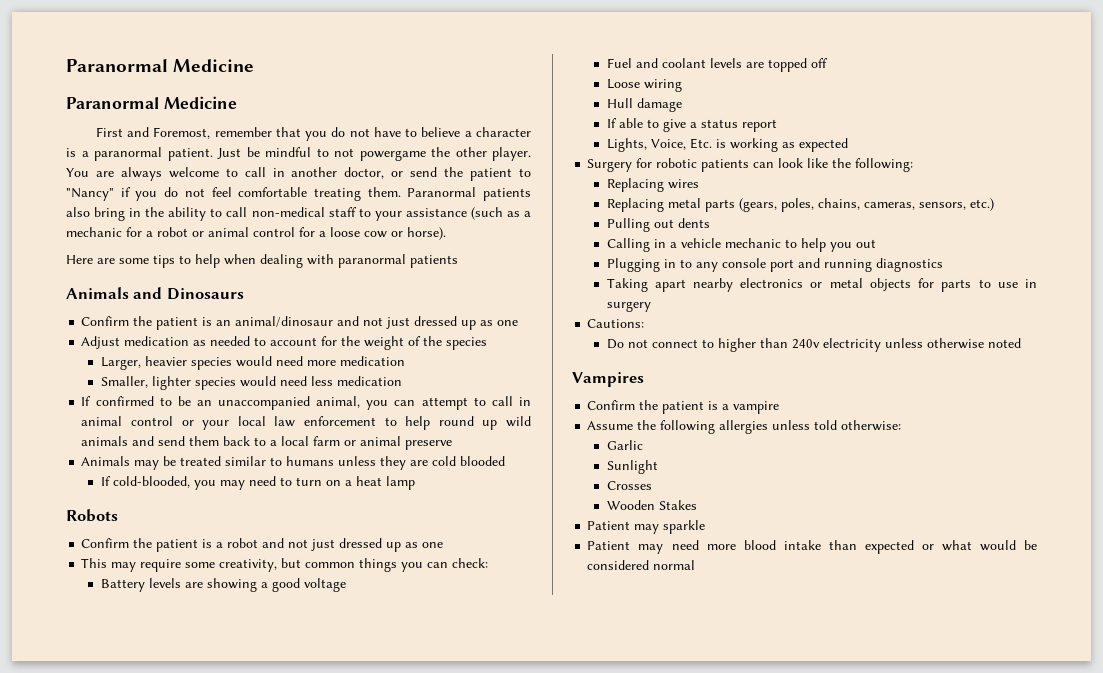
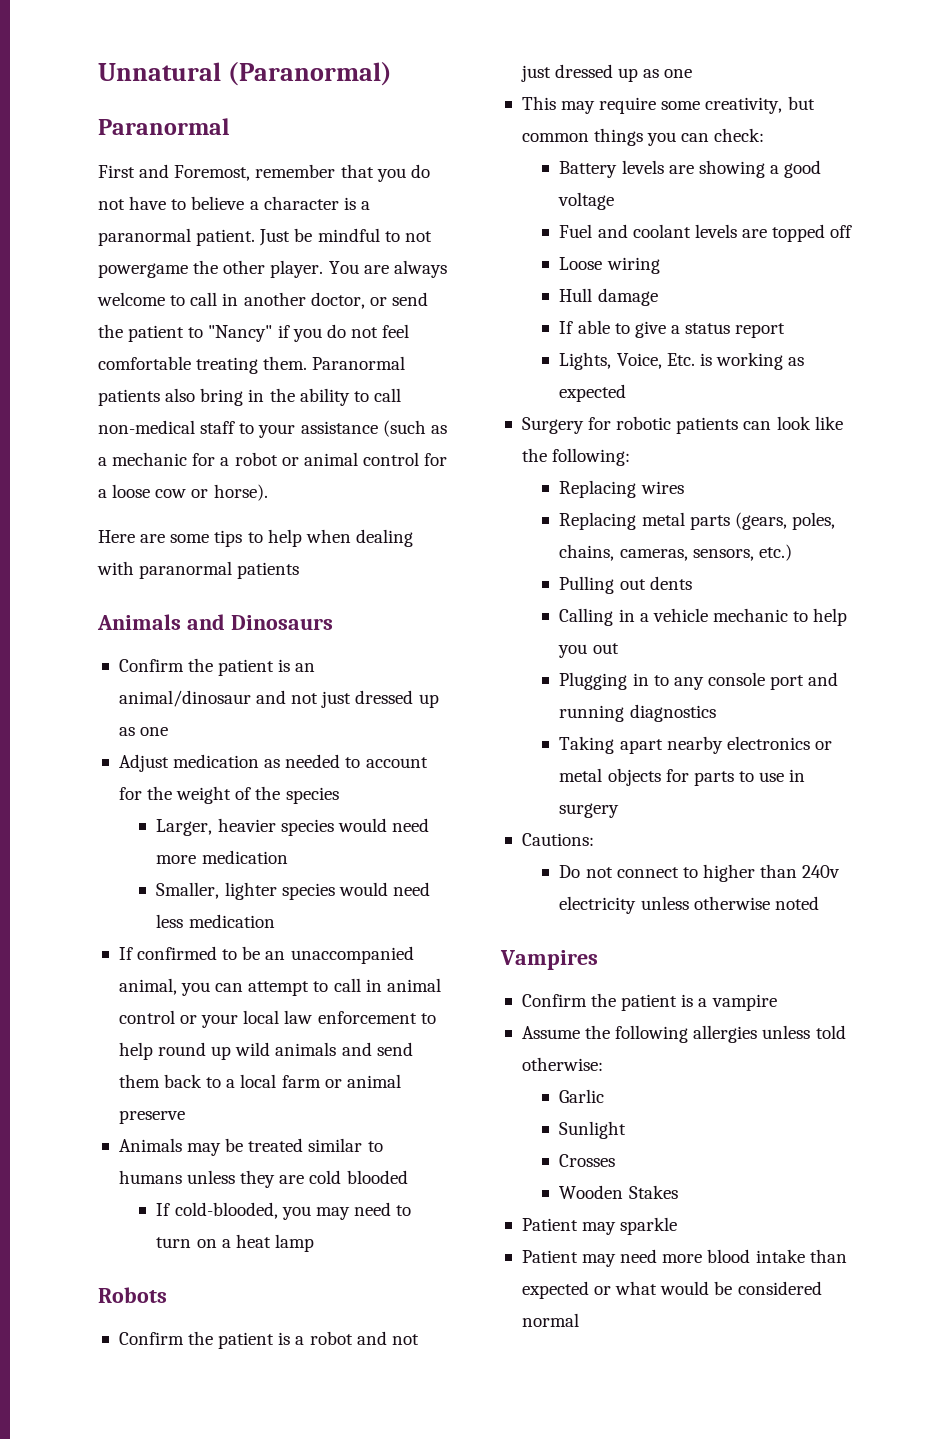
[66,59,255,72] [66,96,237,109] Paranormal Medicine // Paranormal Medicine -> [98,62,393,86] [98,118,229,135] Unnatural (Paranormal) // Paranormal

